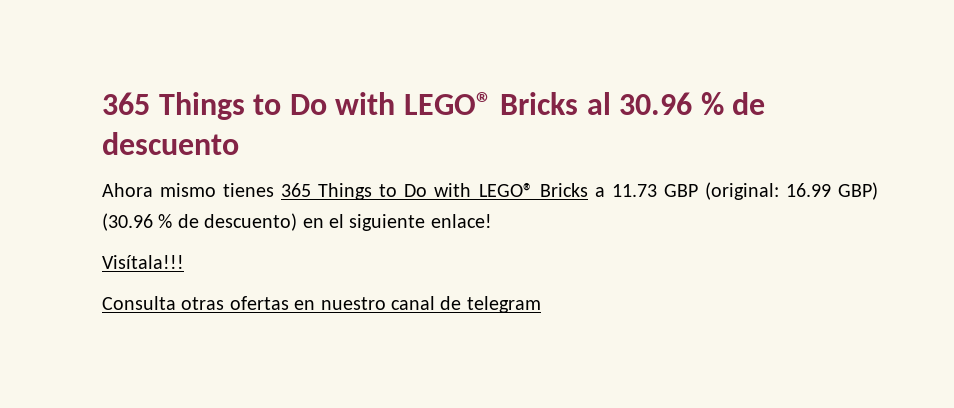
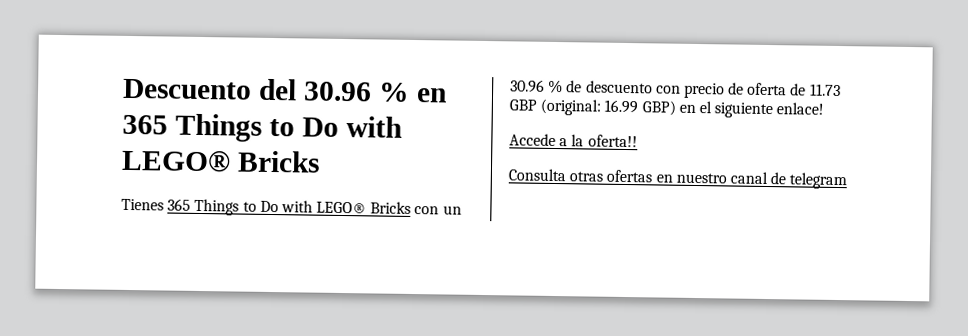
[102,92,766,120] [102,132,239,155] [102,183,605,200] 365 Things to Do with LEGO® Bricks al 30.96 % de descuento // Ahora mismo tienes 365 Things to Do with LEGO® Bricks a -> [122,78,447,103] [122,113,402,142] [121,148,320,173] [121,198,462,216] [510,79,807,99] Descuento del 30.96 % en 365 Things to Do with LEGO® Bricks // Tienes 365 Things to Do with LEGO® Bricks con un 30.96 % de descuento con precio de oferta de
[102,213,298,231] (30.96 % de descuento) -> (676, 108) none
[102,255,184,269] Visítala!!! -> [509,133,638,148] Accede a la oferta!!

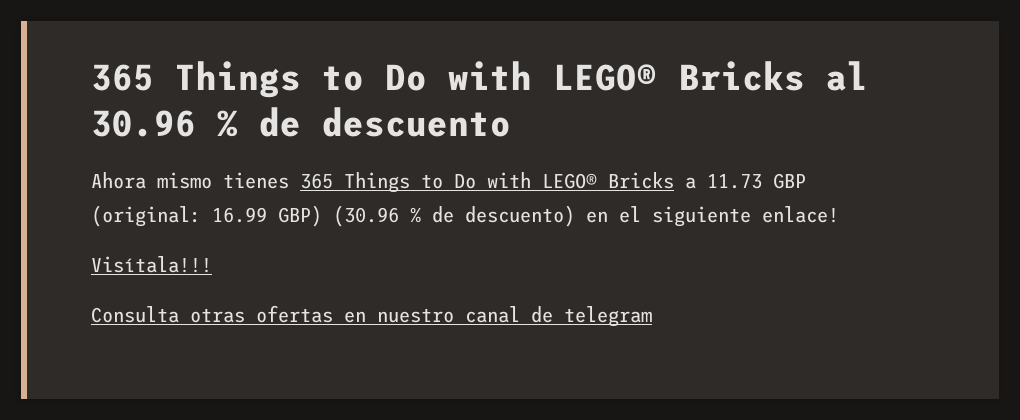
[122,78,447,103] [122,113,402,142] [121,148,320,173] [121,198,462,216] [510,79,807,99] Descuento del 30.96 % en 365 Things to Do with LEGO® Bricks // Tienes 365 Things to Do with LEGO® Bricks con un 30.96 % de descuento con precio de oferta de -> [91,61,868,98] [91,107,511,137] [91,172,696,193] 365 Things to Do with LEGO® Bricks al 30.96 % de descuento // Ahora mismo tienes 365 Things to Do with LEGO® Bricks a
(676, 108) none -> [333,205,575,227] (30.96 % de descuento)
[509,133,638,148] Accede a la oferta!! -> [91,256,212,273] Visítala!!!

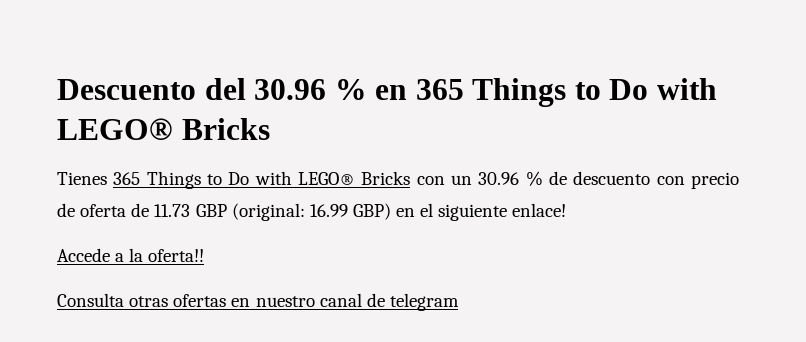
[91,61,868,98] [91,107,511,137] [91,172,696,193] 365 Things to Do with LEGO® Bricks al 30.96 % de descuento // Ahora mismo tienes 365 Things to Do with LEGO® Bricks a -> [57,78,717,107] [57,118,270,140] [57,171,739,189] [57,203,150,217] Descuento del 30.96 % en 365 Things to Do with LEGO® Bricks // Tienes 365 Things to Do with LEGO® Bricks con un 30.96 % de descuento con precio de oferta de
[333,205,575,227] (30.96 % de descuento) -> (391, 211) none
[91,256,212,273] Visítala!!! -> [57,248,205,262] Accede a la oferta!!

